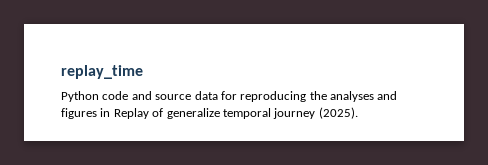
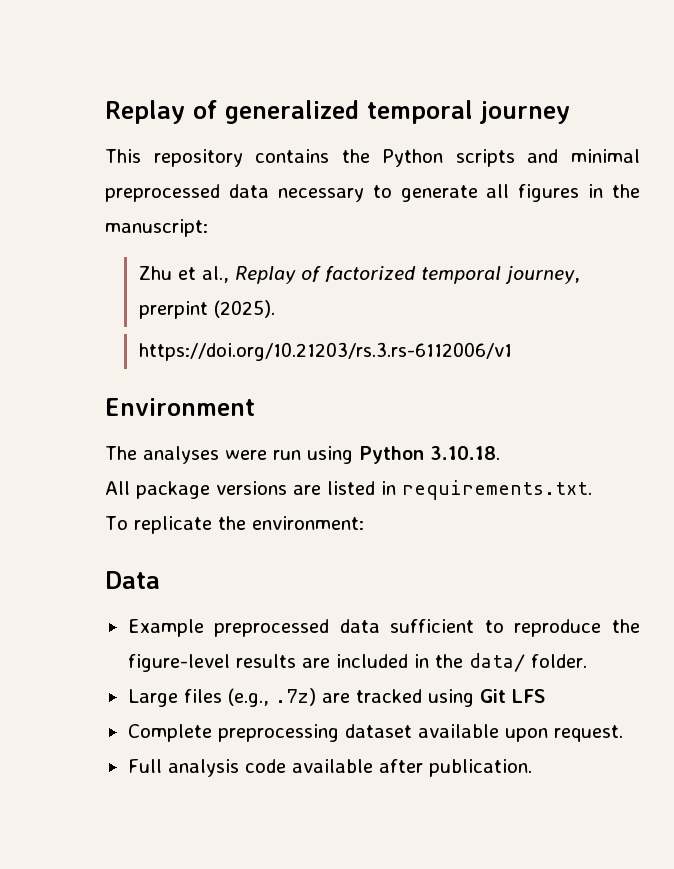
[61,65,143,79] [61,91,398,102] [61,107,358,119] replay_time // Python code and source data for reproducing the analyses and figures in Replay of generalize temporal journey (2025). -> [105,100,570,124] [105,149,640,167] [105,184,640,202] [105,219,208,237] [138,266,580,284] [138,300,275,319] [138,342,512,361] [105,398,255,416] [105,446,500,464] [105,480,592,500] [105,516,364,534] [105,571,160,589] [127,619,640,637] [127,653,587,672] [127,688,545,707] [127,724,623,742] [127,759,532,777] Replay of generalized temporal journey // This repository contains the Python scripts and minimal preprocessed data necessary to generate all figures in the manuscript: // Zhu et al., Replay of factorized temporal journey, prerpint (2025). // https://doi.org/10.21203/rs.3.rs-6112006/v1 // Environment // The analyses were run using Python 3.10.18. // All package versions are listed in requirements.txt. // To replicate the environment: // Data // Example preprocessed data sufficient to reproduce the figure-level results are included in the data/ folder. // Large files (e.g., .7z) are tracked using Git LFS // Complete preprocessing dataset available upon request. // Full analysis code available after publication.

